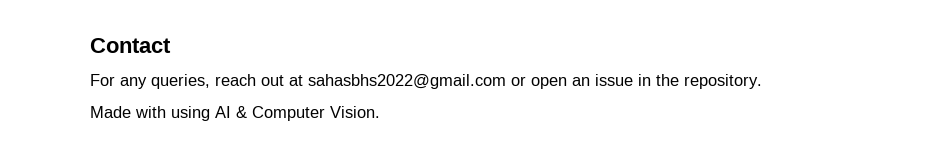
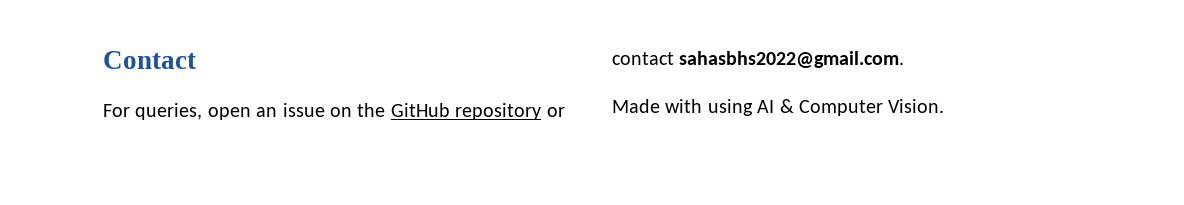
[120,74,762,89] any queries, reach out at sahasbhs2022@gmail.com or open an issue in the repository. -> [135,103,565,120] [612,51,905,68] queries, open an issue on the GitHub repository or contact sahasbhs2022@gmail.com.

